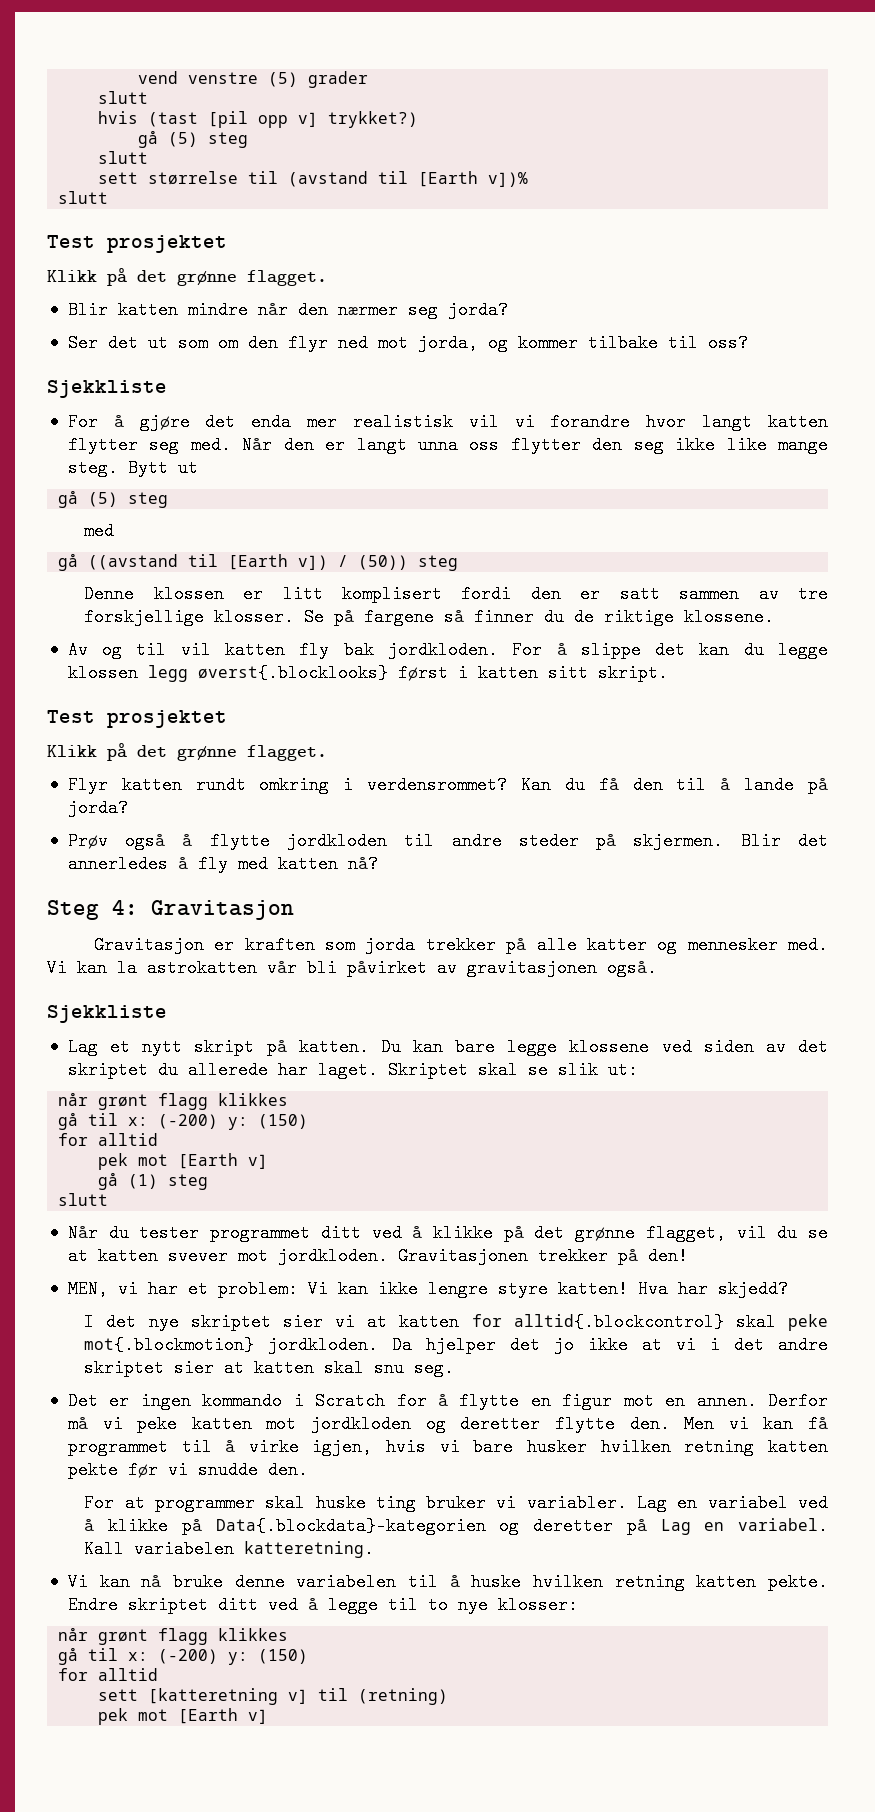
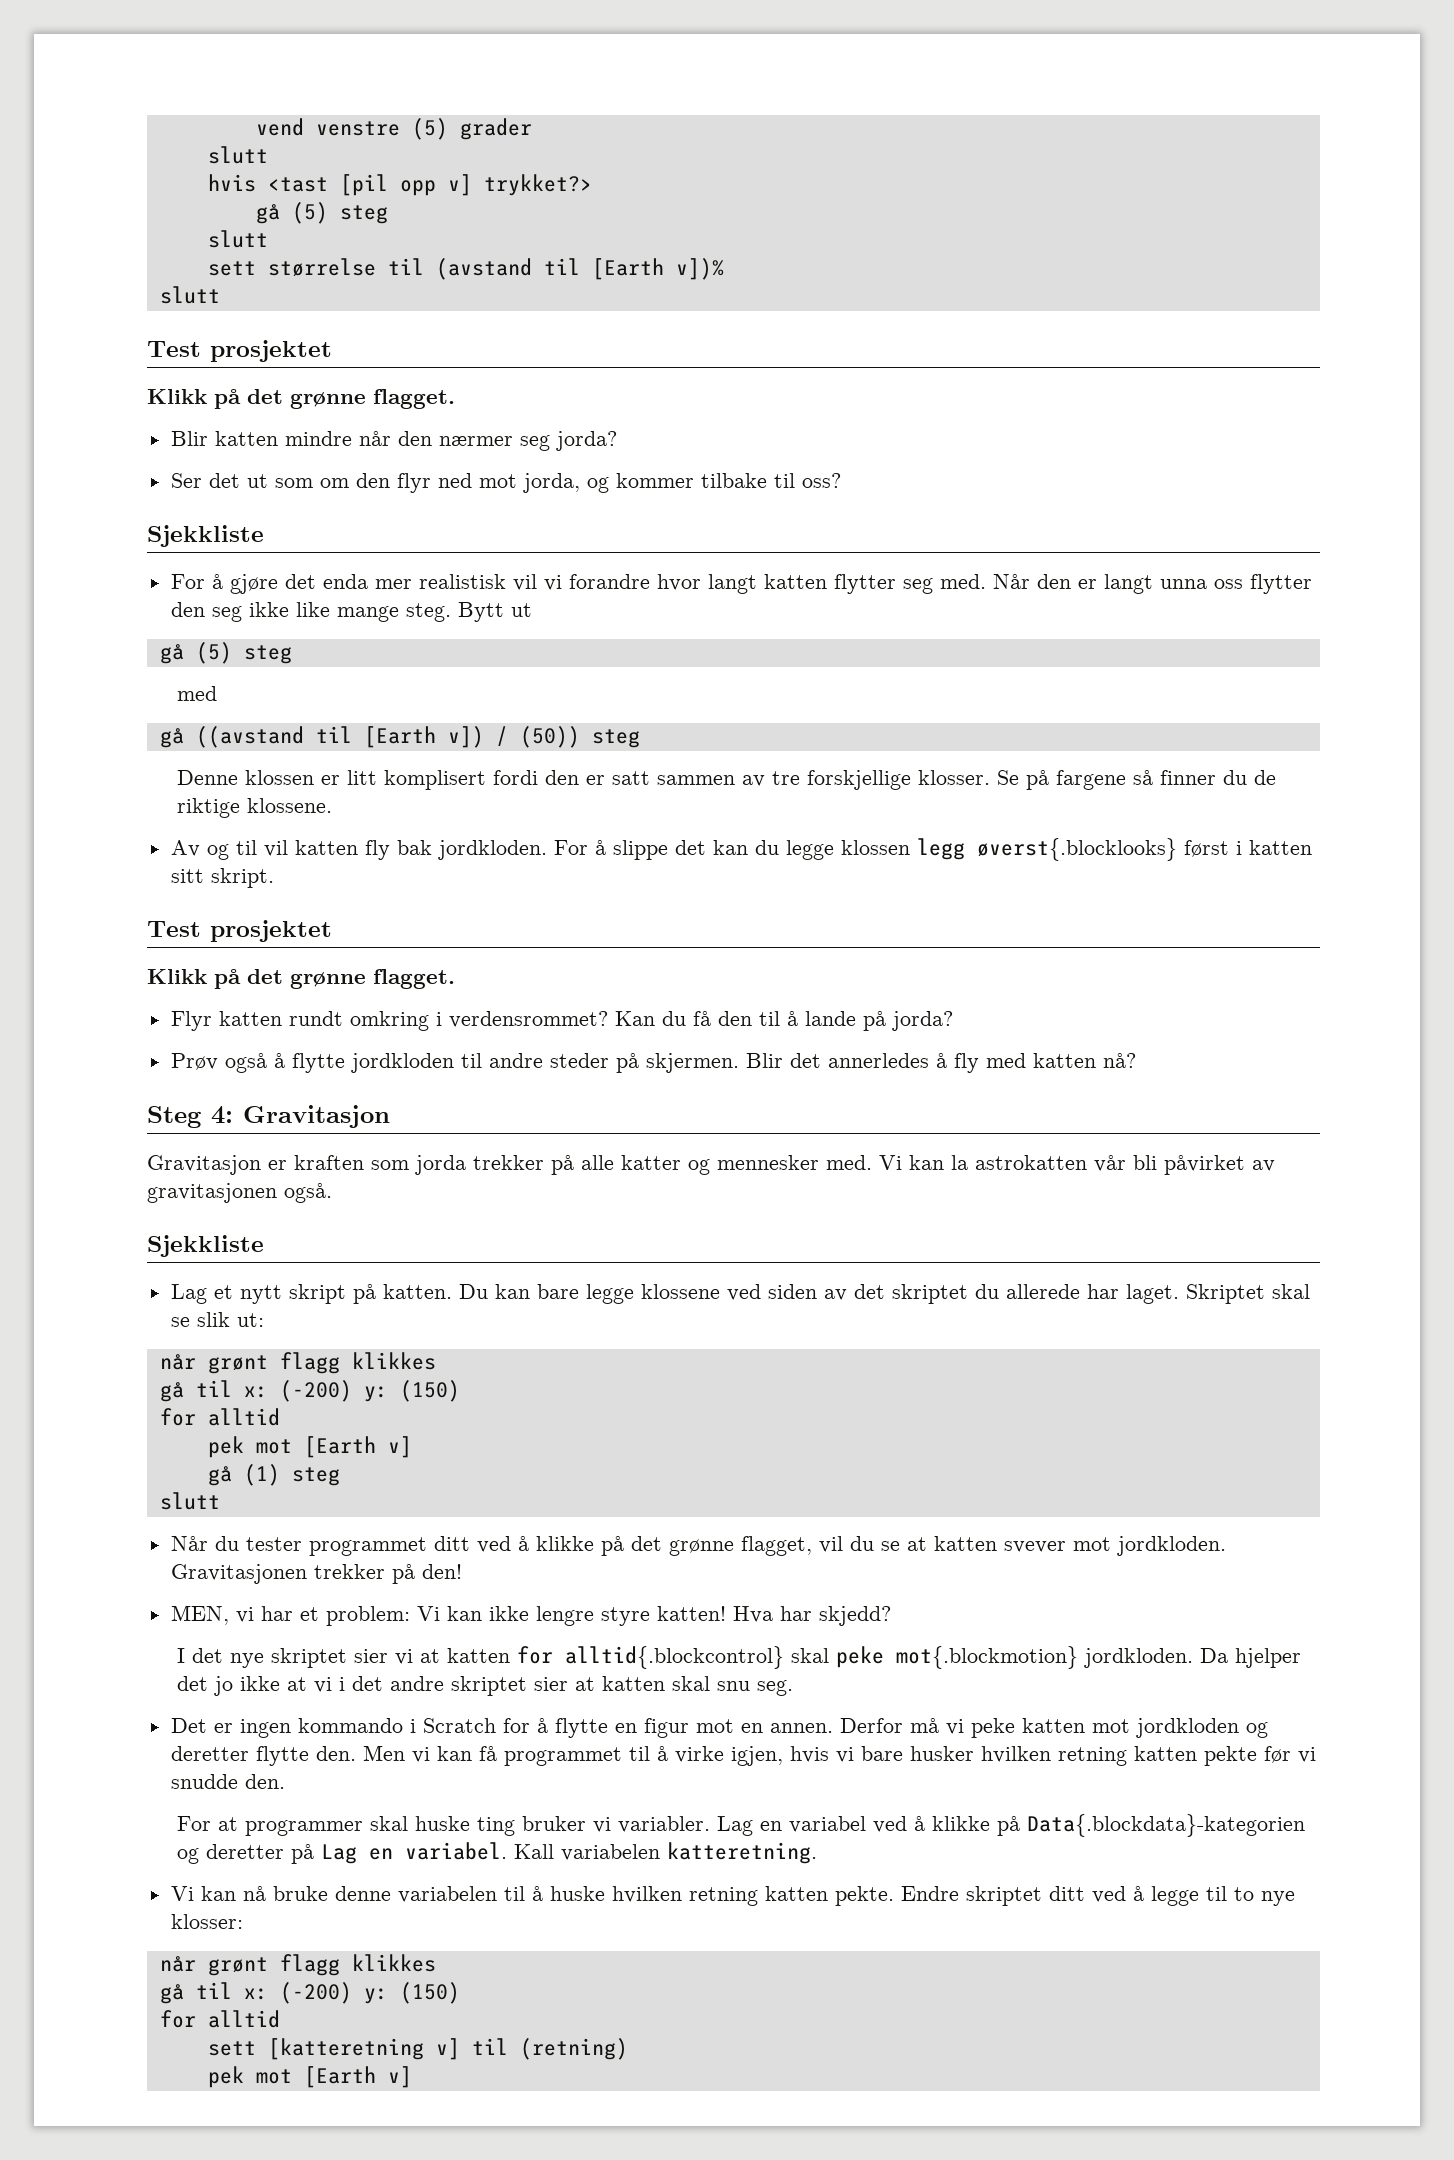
[148,112,199,127] (tast -> [267,177,328,192] <tast
[328,111,419,128] trykket?) -> [483,174,592,196] trykket?>

